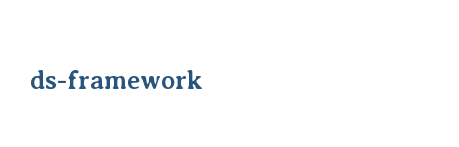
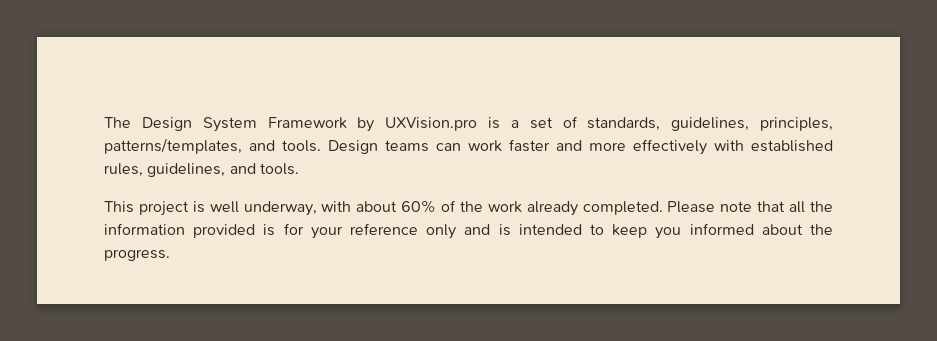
[30,70,203,89] ds-framework -> [104,116,833,132] [104,138,833,155] [104,163,299,177] [104,200,833,216] [104,223,833,239] [104,249,170,261] The Design System Framework by UXVision.pro is a set of standards, guidelines, principles, patterns/templates, and tools. Design teams can work faster and more effectively with established rules, guidelines, and tools. // This project is well underway, with about 60% of the work already completed. Please note that all the information provided is for your reference only and is intended to keep you informed about the progress.

